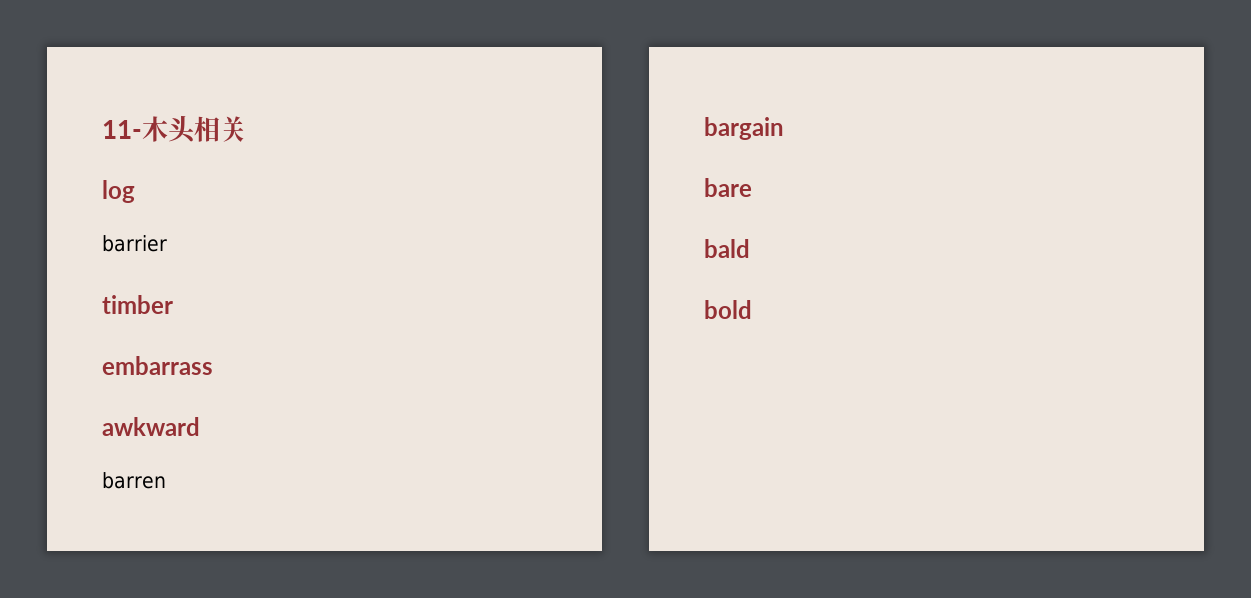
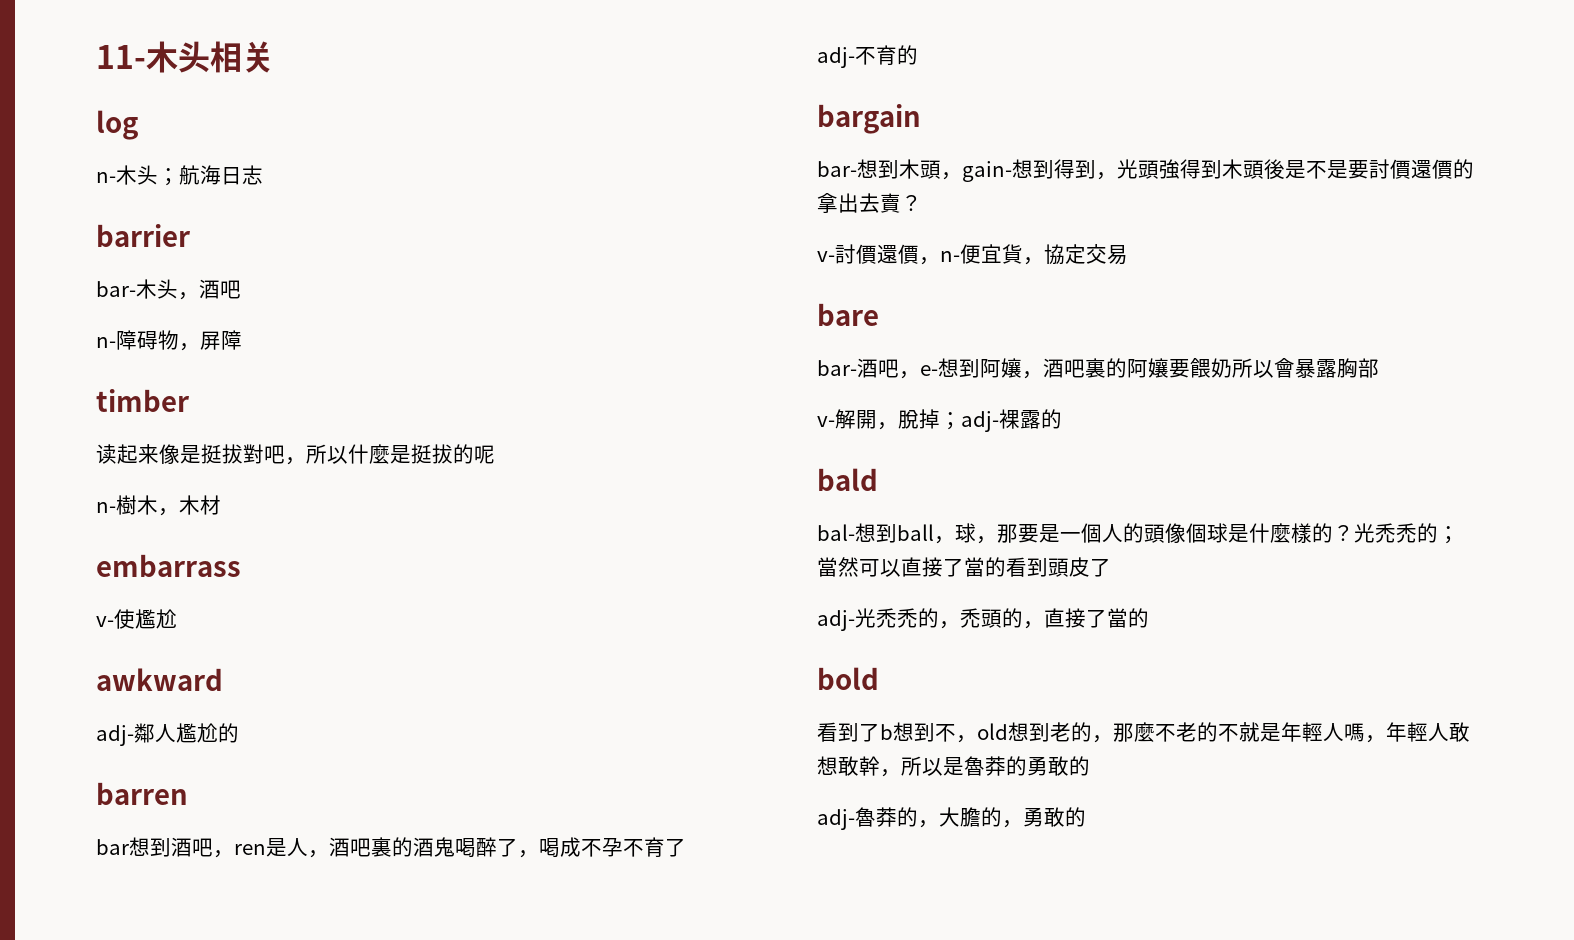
[102,235,167,252] [102,295,173,314] barrier // timber -> [96,165,263,186] [96,224,191,247] [96,279,241,300] [96,330,242,351] [96,389,190,412] [96,444,495,465] [96,495,221,516] n-木头；航海日志 // barrier // bar-木头，酒吧 // n-障碍物，屏障 // timber // 读起来像是挺拔對吧，所以什麼是挺拔的呢 // n-樹木，木材
(213, 365) none -> [96,609,177,629] // v-使尷尬
[102,472,166,489] [704,117,784,140] [704,178,752,197] [704,239,750,258] [704,300,752,319] barren // bargain // bare // bald // bold -> [96,723,239,746] [96,782,188,805] [96,837,686,858] [817,45,918,68] [817,104,921,134] [817,159,1474,182] [817,193,922,214] [817,244,1128,265] [817,303,879,326] [817,358,1379,379] [817,409,1062,432] [817,468,878,491] [817,523,1459,544] [817,557,1111,577] [817,608,1149,631] [817,667,879,690] [817,722,1470,743] [817,756,1090,777] [817,807,1086,830] adj-鄰人尷尬的 // barren // bar想到酒吧，ren是人，酒吧裏的酒鬼喝醉了，喝成不孕不育了 // adj-不育的 // bargain // bar-想到木頭，gain-想到得到，光頭強得到木頭後是不是要討價還價的拿出去賣？ // v-討價還價，n-便宜貨，協定交易 // bare // bar-酒吧，e-想到阿孃，酒吧裏的阿孃要餵奶所以會暴露胸部 // v-解開，脫掉；adj-裸露的 // bald // bal-想到ball，球，那要是一個人的頭像個球是什麼樣的？光禿禿的；當然可以直接了當的看到頭皮了 // adj-光禿禿的，禿頭的，直接了當的 // bold // 看到了b想到不，old想到老的，那麼不老的不就是年輕人嗎，年輕人敢想敢幹，所以是魯莽的勇敢的 // adj-魯莽的，大膽的，勇敢的

